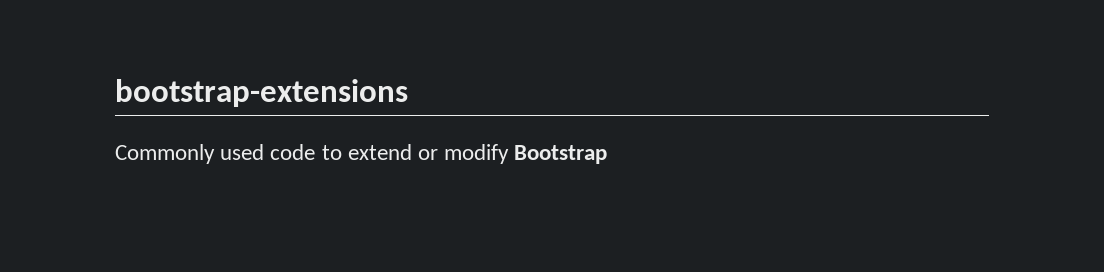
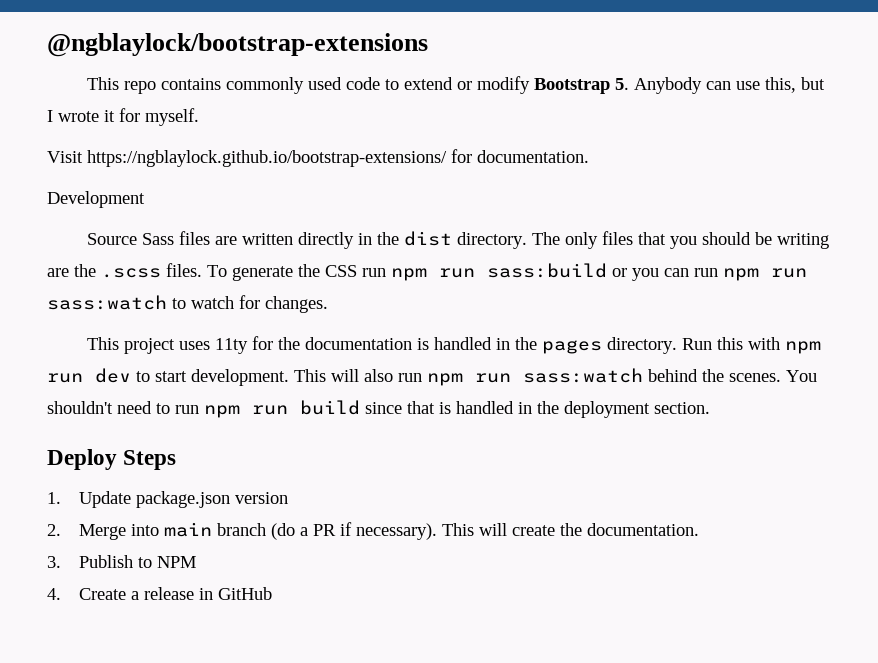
[115,79,408,107] [115,144,215,164] bootstrap-extensions // Commonly -> [47,33,428,57] [87,77,305,94] @ngblaylock/bootstrap-extensions // This repo contains commonly
(608, 154) none -> [615,77,826,94] [47,108,199,126] [47,149,589,167] [47,191,145,208] [87,231,830,249] [47,263,807,281] [47,295,328,313] [87,336,822,354] [47,368,817,386] [47,400,710,418] [47,449,177,470] [47,491,289,508] [47,522,700,540] [47,555,197,568] [47,587,273,600] 5. Anybody can use this, but I wrote it for myself. // Visit https://ngblaylock.github.io/bootstrap-extensions/ for documentation. // Development // Source Sass files are written directly in the dist directory. The only files that you should be writing are the .scss files. To generate the CSS run npm run sass:build or you can run npm run sass:watch to watch for changes. // This project uses 11ty for the documentation is handled in the pages directory. Run this with npm run dev to start development. This will also run npm run sass:watch behind the scenes. You shouldn't need to run npm run build since that is handled in the deployment section. // Deploy Steps // 1. Update package.json version // 2. Merge into main branch (do a PR if necessary). This will create the documentation. // 3. Publish to NPM // 4. Create a release in GitHub

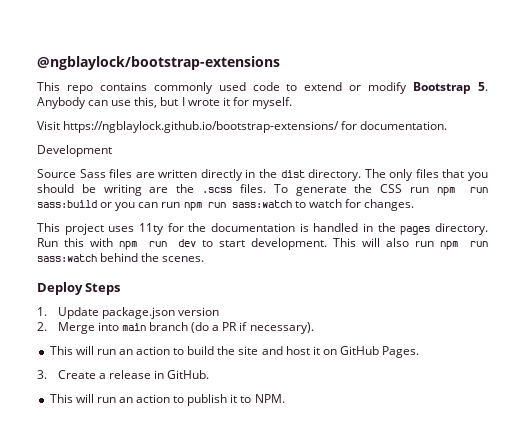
[786,370,817,382] [47,400,710,418] You shouldn't need to run npm run build since that is handled in the deployment section. -> (205, 259) none
[442,523,700,536] [47,555,197,568] [47,587,273,600] This will create the documentation. // 3. Publish to NPM // 4. Create a release in GitHub -> [49,346,420,358] [37,370,210,379] [49,394,285,406] // This will run an action to build the site and host it on GitHub Pages. // 3. Create a release in GitHub. // This will run an action to publish it to NPM.

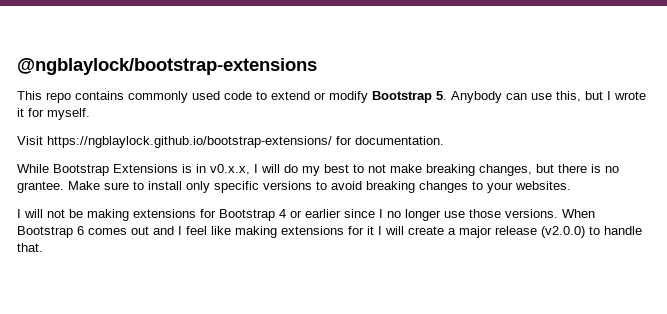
[37,145,112,157] [37,169,488,181] [37,184,488,196] [37,199,414,211] [37,223,489,235] [37,238,488,250] [37,253,205,262] [37,282,121,295] [37,307,219,319] [37,322,314,334] [49,346,420,358] [37,370,210,379] [49,394,285,406] Development // Source Sass files are written directly in the dist directory. The only files that you should be writing are the .scss files. To generate the CSS run npm run sass:build or you can run npm run sass:watch to watch for changes. // This project uses 11ty for the documentation is handled in the pages directory. Run this with npm run dev to start development. This will also run npm run sass:watch behind the scenes. // Deploy Steps // 1. Update package.json version // 2. Merge into main branch (do a PR if necessary). // This will run an action to build the site and host it on GitHub Pages. // 3. Create a release in GitHub. // This will run an action to publish it to NPM. -> [17,164,619,176] [17,181,571,193] [17,209,595,221] [17,226,642,238] [17,243,43,252] While Bootstrap Extensions is in v0.x.x, I will do my best to not make breaking changes, but there is no grantee. Make sure to install only specific versions to avoid breaking changes to your websites. // I will not be making extensions for Bootstrap 4 or earlier since I no longer use those versions. When Bootstrap 6 comes out and I feel like making extensions for it I will create a major release (v2.0.0) to handle that.

